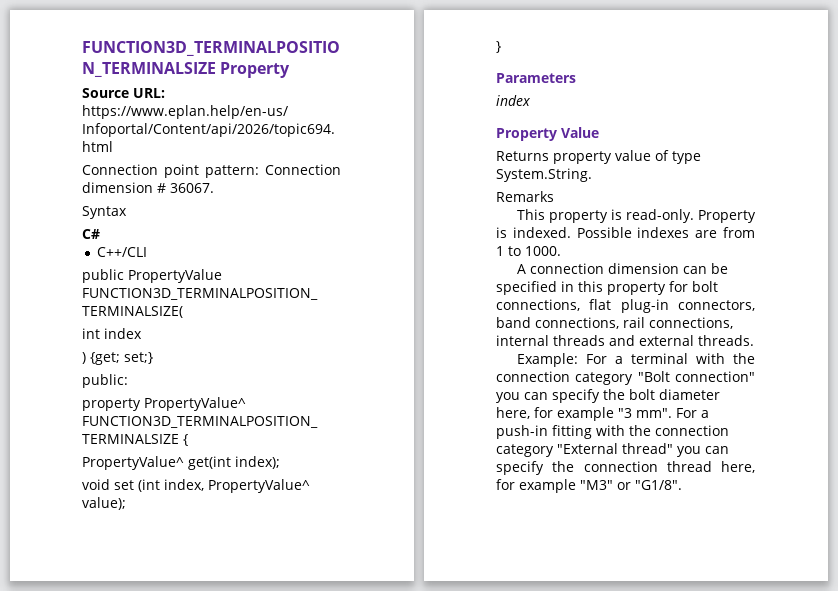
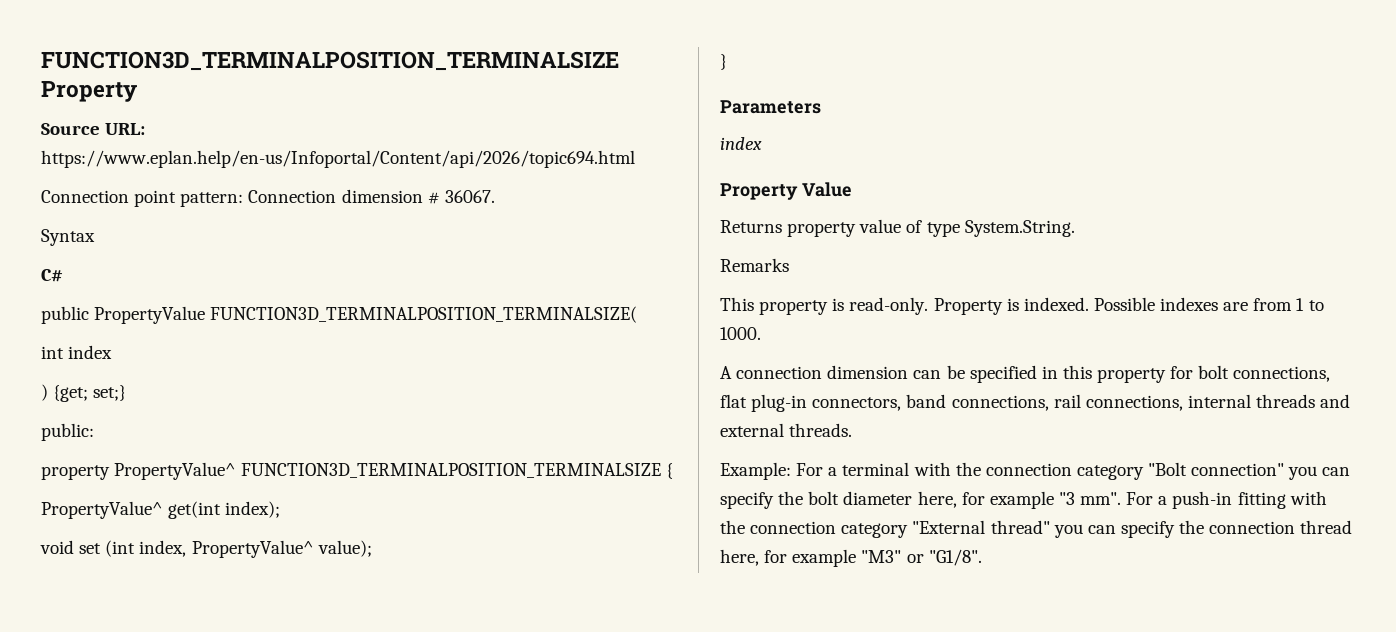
[96,247,147,257] // C++/CLI -> (63, 275) none

